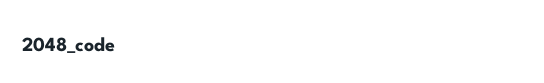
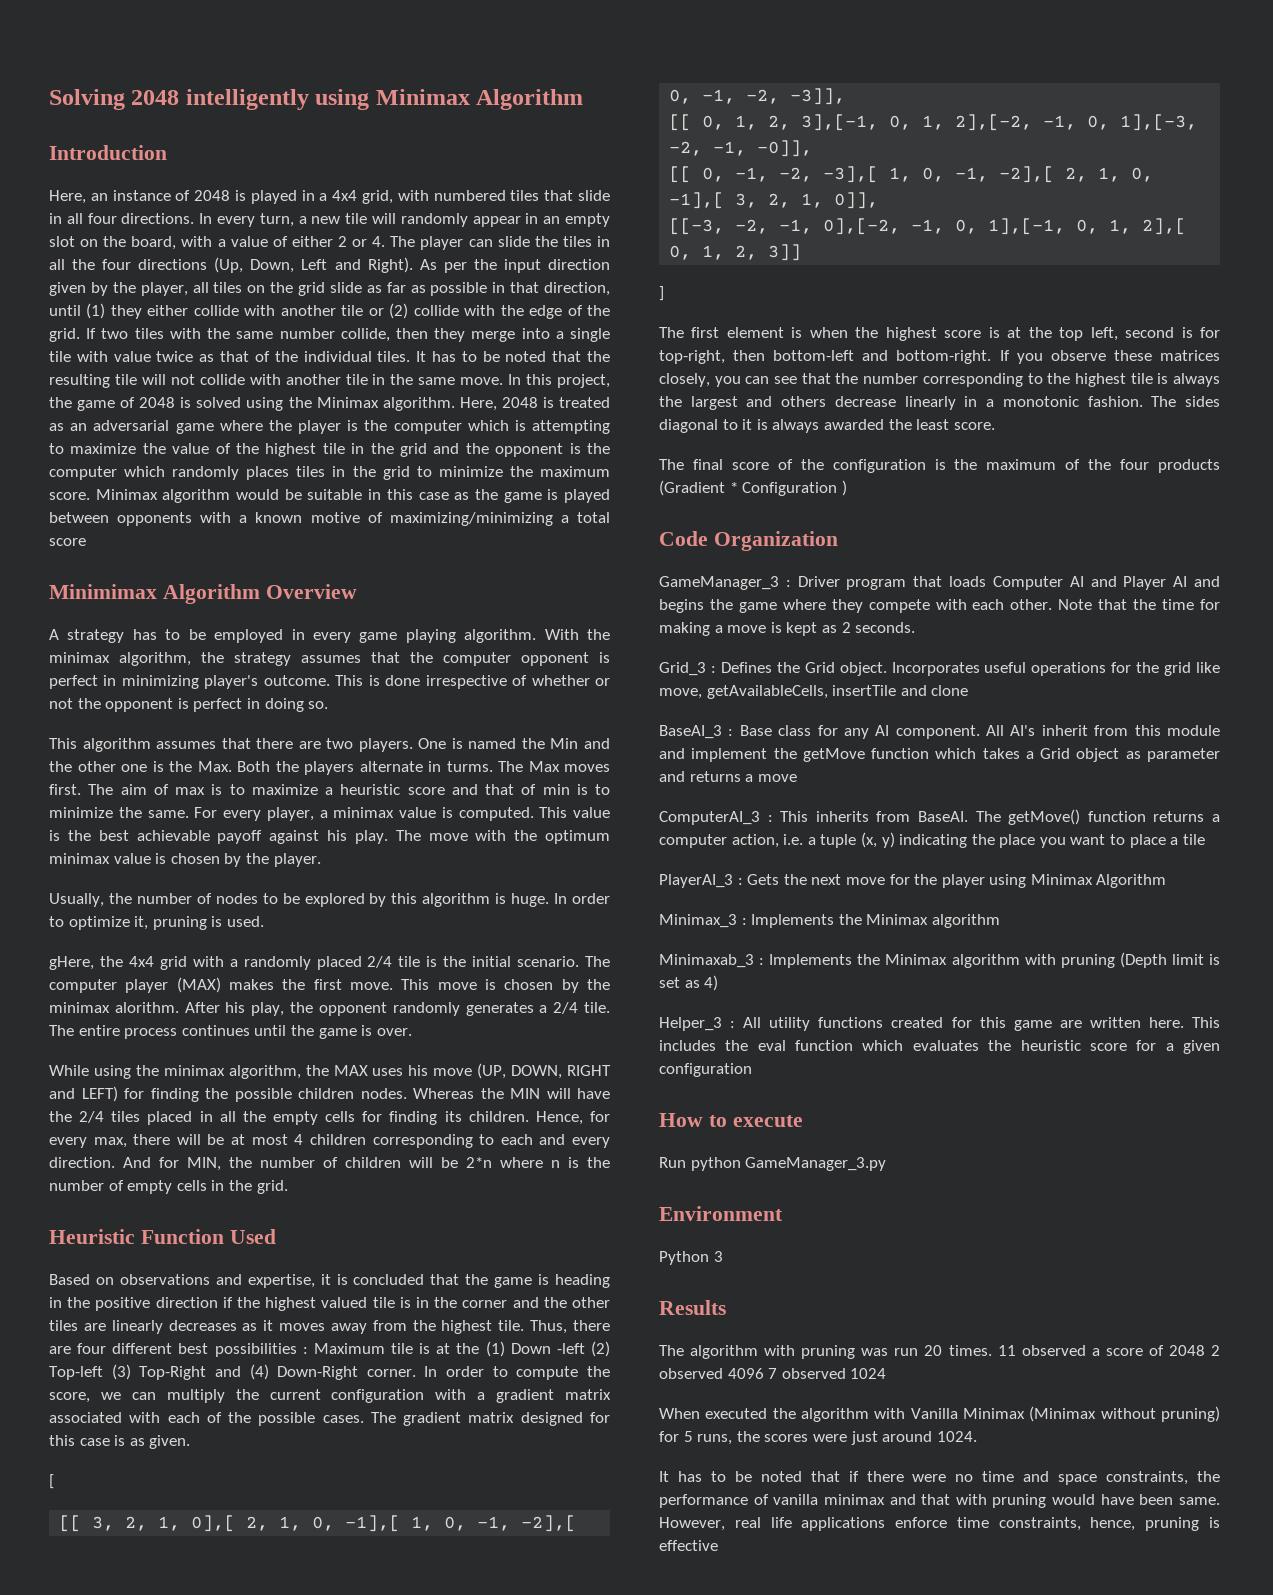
[22,37,115,53] 2048_code -> [49,89,584,110] [49,145,167,160] [49,190,610,204] [49,213,611,227] [49,236,610,250] [49,257,611,273] [49,282,610,296] [49,303,610,319] [49,328,610,342] [49,351,610,362] [49,374,611,388] [49,397,610,411] [49,420,611,434] [49,443,610,457] [49,466,610,480] [49,489,610,503] [49,512,610,526] [49,538,86,546] [49,584,357,604] [49,629,610,643] [49,652,610,666] [49,675,610,689] [49,698,329,712] [49,738,611,752] [49,761,610,775] [49,784,610,795] [49,807,610,821] [49,830,610,844] [49,853,321,867] [49,893,611,907] [49,916,264,930] [49,956,611,970] [49,977,610,993] [49,1002,610,1016] [49,1025,412,1039] [49,1063,612,1079] [49,1086,610,1102] [49,1111,611,1125] [49,1134,610,1148] [49,1157,610,1171] [49,1180,288,1194] [49,1229,276,1244] [49,1274,611,1288] [49,1297,610,1311] [49,1320,610,1334] [49,1341,611,1357] [49,1364,610,1380] [49,1389,611,1403] [49,1412,610,1426] [49,1435,191,1449] [49,1474,54,1489] [59,1515,577,1532] [669,88,846,105] [669,114,1198,131] [669,140,813,157] [669,166,1154,183] [669,192,879,209] [669,218,1187,235] [669,244,802,261] [659,286,664,301] [659,327,1220,341] [659,350,1220,364] [659,373,1220,387] [659,396,1220,410] [659,419,995,433] [659,459,1220,473] [659,480,847,496] [659,531,838,551] [659,576,1220,590] [659,599,1220,613] [659,622,916,636] [659,662,1220,676] [659,685,969,699] [659,725,1220,739] [659,748,1220,762] [659,771,797,782] [659,809,1220,825] [659,832,1205,848] [659,874,1167,888] [659,914,1000,928] [659,952,1220,968] [659,975,719,991] [659,1017,1220,1031] [659,1040,1220,1054] [659,1063,752,1077] [659,1113,803,1127] [659,1157,887,1171] [659,1206,783,1221] [659,1251,723,1265] [659,1300,726,1315] [659,1345,1220,1359] [659,1368,887,1379] [659,1406,1220,1422] [659,1431,977,1445] [659,1471,1220,1485] [659,1494,1220,1508] [659,1517,1220,1531] [659,1540,718,1551] Solving 2048 intelligently using Minimax Algorithm // Introduction // Here, an instance of 2048 is played in a 4x4 grid, with numbered tiles that slide in all four directions. In every turn, a new tile will randomly appear in an empty slot on the board, with a value of either 2 or 4. The player can slide the tiles in all the four directions (Up, Down, Left and Right). As per the input direction given by the player, all tiles on the grid slide as far as possible in that direction, until (1) they either collide with another tile or (2) collide with the edge of the grid. If two tiles with the same number collide, then they merge into a single tile with value twice as that of the individual tiles. It has to be noted that the resulting tile will not collide with another tile in the same move. In this project, the game of 2048 is solved using the Minimax algorithm. Here, 2048 is treated as an adversarial game where the player is the computer which is attempting to maximize the value of the highest tile in the grid and the opponent is the computer which randomly places tiles in the grid to minimize the maximum score. Minimax algorithm would be suitable in this case as the game is played between opponents with a known motive of maximizing/minimizing a total score // Minimimax Algorithm Overview // A strategy has to be employed in every game playing algorithm. With the minimax algorithm, the strategy assumes that the computer opponent is perfect in minimizing player's outcome. This is done irrespective of whether or not the opponent is perfect in doing so. // This algorithm assumes that there are two players. One is named the Min and the other one is the Max. Both the players alternate in turms. The Max moves first. The aim of max is to maximize a heuristic score and that of min is to minimize the same. For every player, a minimax value is computed. This value is the best achievable payoff against his play. The move with the optimum minimax value is chosen by the player. // Usually, the number of nodes to be explored by this algorithm is huge. In order to optimize it, pruning is used. // gHere, the 4x4 grid with a randomly placed 2/4 tile is the initial scenario. The computer player (MAX) makes the first move. This move is chosen by the minimax alorithm. After his play, the opponent randomly generates a 2/4 tile. The entire process continues until the game is over. // While using the minimax algorithm, the MAX uses his move (UP, DOWN, RIGHT and LEFT) for finding the possible children nodes. Whereas the MIN will have the 2/4 tiles placed in all the empty cells for finding its children. Hence, for every max, there will be at most 4 children corresponding to each and every direction. And for MIN, the number of children will be 2*n where n is the number of empty cells in the grid. // Heuristic Function Used // Based on observations and expertise, it is concluded that the game is heading in the positive direction if the highest valued tile is in the corner and the other tiles are linearly decreases as it moves away from the highest tile. Thus, there are four different best possibilities : Maximum tile is at the (1) Down -left (2) Top-left (3) Top-Right and (4) Down-Right corner. In order to compute the score, we can multiply the current configuration with a gradient matrix associated with each of the possible cases. The gradient matrix designed for this case is as given. // [ // [[ 3, 2, 1, 0],[ 2, 1, 0, -1],[ 1, 0, -1, -2],[ 0, -1, -2, -3]], // [[ 0, 1, 2, 3],[-1, 0, 1, 2],[-2, -1, 0, 1],[-3, -2, -1, -0]], // [[ 0, -1, -2, -3],[ 1, 0, -1, -2],[ 2, 1, 0, -1],[ 3, 2, 1, 0]], // [[-3, -2, -1, 0],[-2, -1, 0, 1],[-1, 0, 1, 2],[ 0, 1, 2, 3]] // ] // The first element is when the highest score is at the top left, second is for top-right, then bottom-left and bottom-right. If you observe these matrices closely, you can see that the number corresponding to the highest tile is always the largest and others decrease linearly in a monotonic fashion. The sides diagonal to it is always awarded the least score. // The final score of the configuration is the maximum of the four products (Gradient * Configuration ) // Code Organization // GameManager_3 : Driver program that loads Computer AI and Player AI and begins the game where they compete with each other. Note that the time for making a move is kept as 2 seconds. // Grid_3 : Defines the Grid object. Incorporates useful operations for the grid like move, getAvailableCells, insertTile and clone // BaseAI_3 : Base class for any AI component. All AI's inherit from this module and implement the getMove function which takes a Grid object as parameter and returns a move // ComputerAI_3 : This inherits from BaseAI. The getMove() function returns a computer action, i.e. a tuple (x, y) indicating the place you want to place a tile // PlayerAI_3 : Gets the next move for the player using Minimax Algorithm // Minimax_3 : Implements the Minimax algorithm // Minimaxab_3 : Implements the Minimax algorithm with pruning (Depth limit is set as 4) // Helper_3 : All utility functions created for this game are written here. This includes the eval function which evaluates the heuristic score for a given configuration // How to execute // Run python GameManager_3.py // Environment // Python 3 // Results // The algorithm with pruning was run 20 times. 11 observed a score of 2048 2 observed 4096 7 observed 1024 // When executed the algorithm with Vanilla Minimax (Minimax without pruning) for 5 runs, the scores were just around 1024. // It has to be noted that if there were no time and space constraints, the performance of vanilla minimax and that with pruning would have been same. However, real life applications enforce time constraints, hence, pruning is effective

